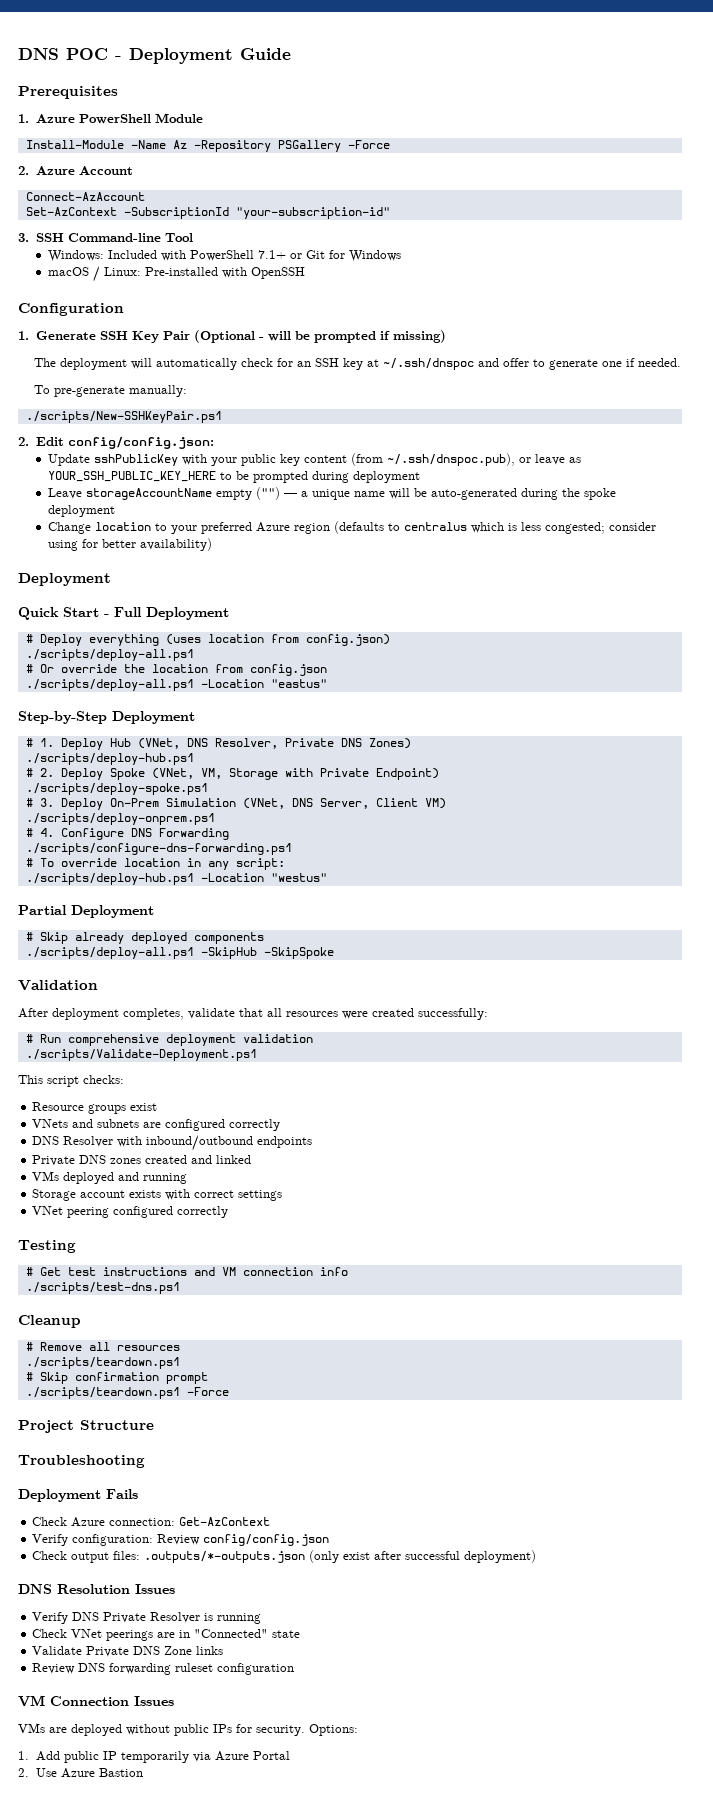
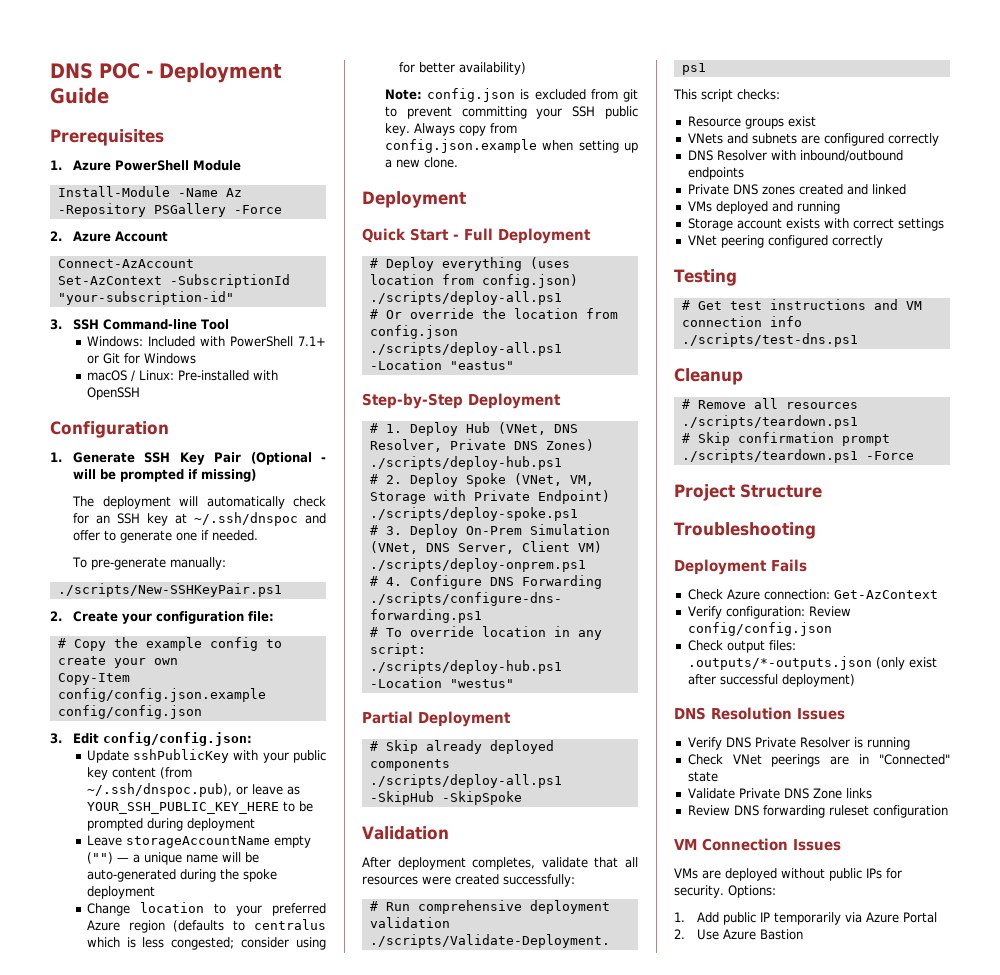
(29, 441) none -> [73,611,275,624] [57,637,282,651] [57,656,178,668] [57,673,130,685] [57,688,266,702] [57,705,202,719] [50,733,62,744] Create your configuration file: // # Copy the example config to create your own // Copy-Item config/config.json.example config/config.json // 3.
(213, 544) none -> [385,88,638,102] [385,106,638,119] [385,123,518,136] [385,139,638,153] [385,157,459,168] // Note: config.json is excluded from git to prevent committing your SSH public key. Always copy from config.json.example when setting up a new clone.

